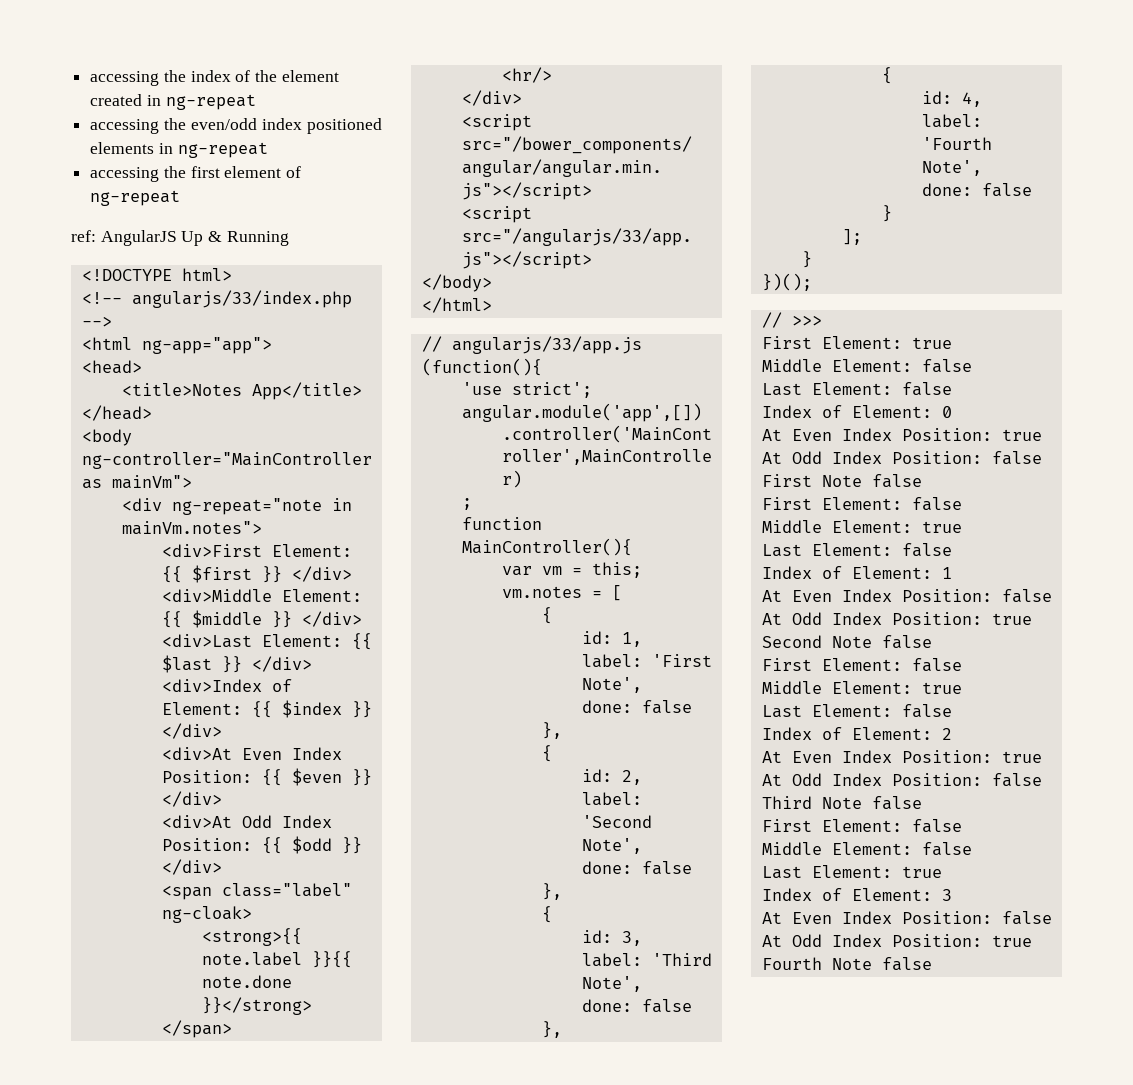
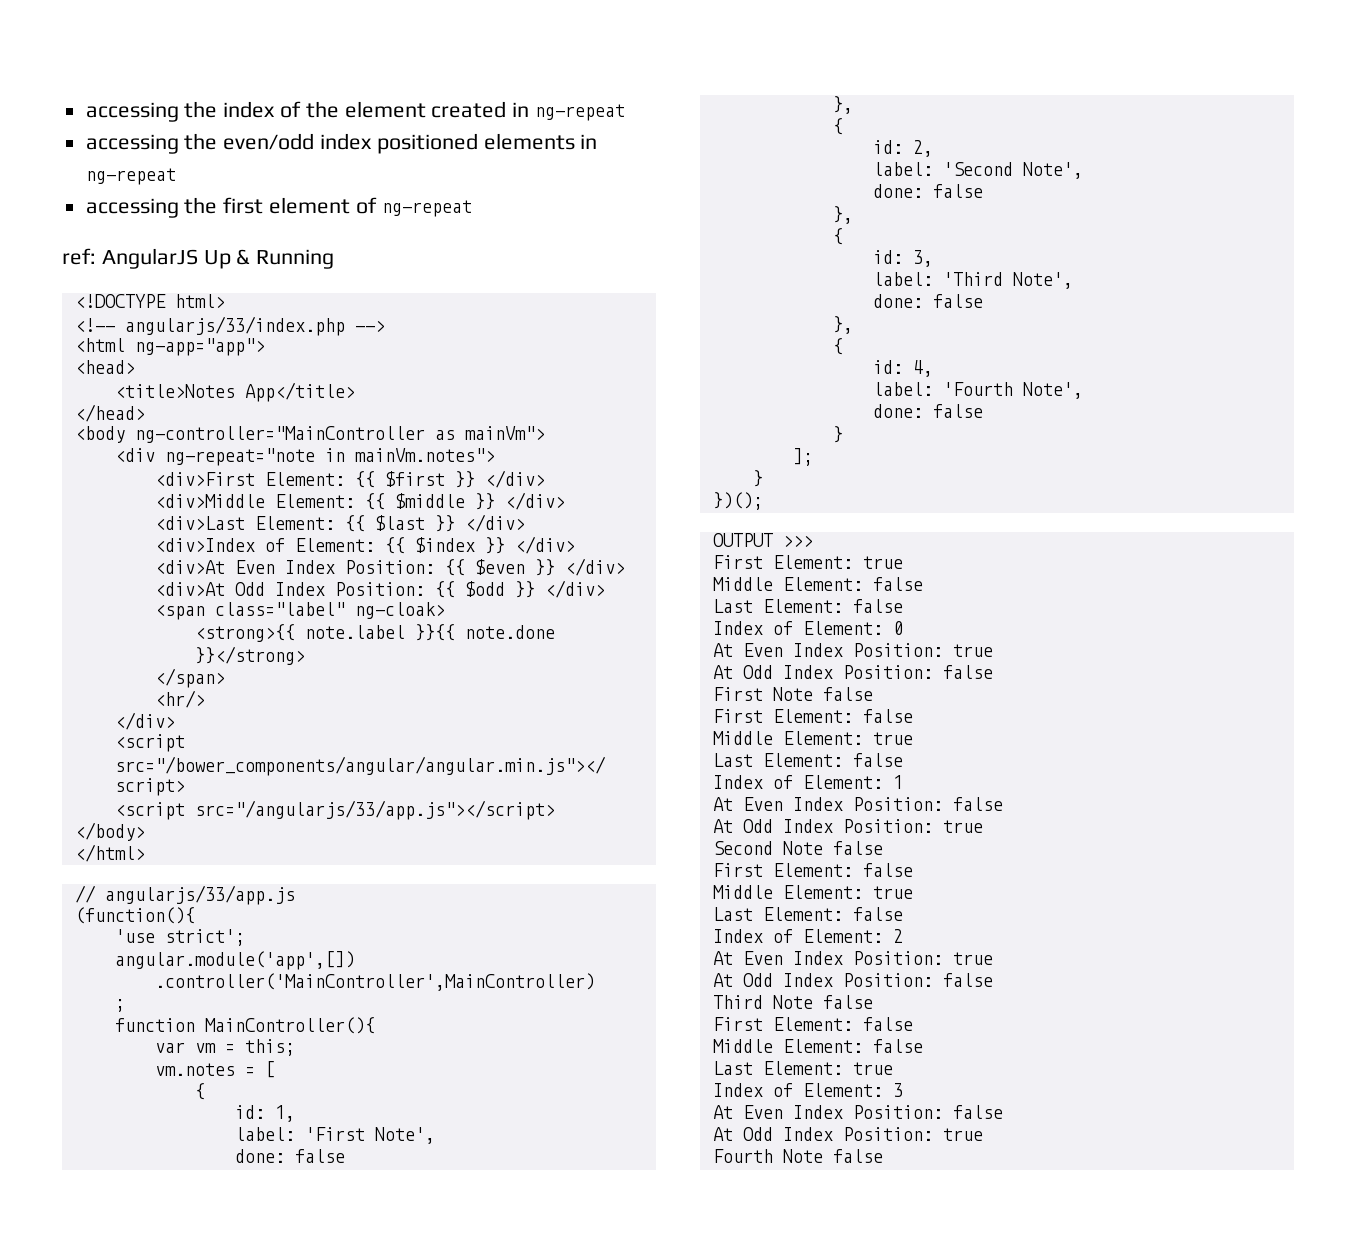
[761,312,782,328] // -> [712,533,773,547] OUTPUT

